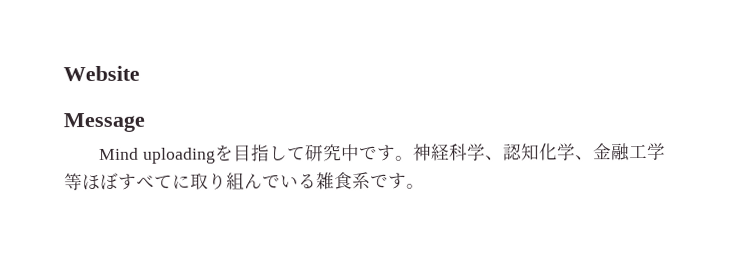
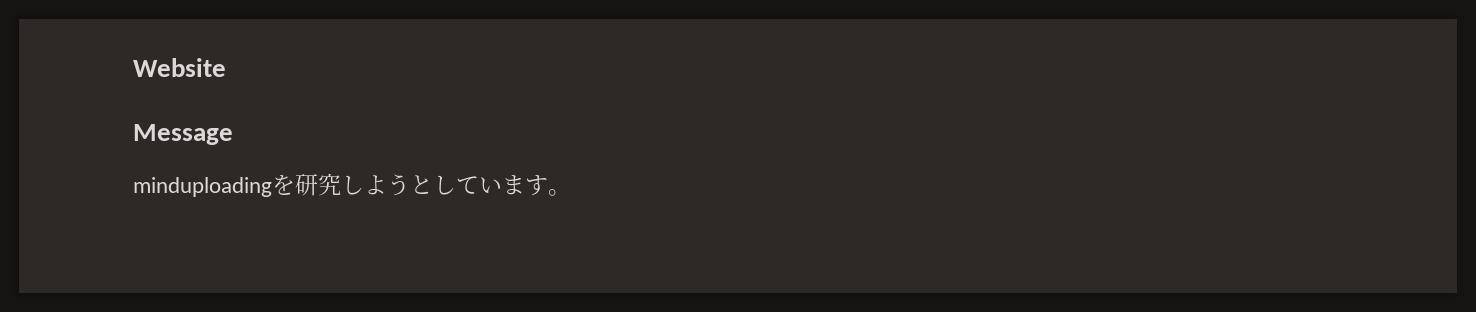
[99,142,667,164] [64,171,389,191] Mind uploadingを目指して研究中です。神経科学、認知化学、金融工学等ほぼすべてに取り組んでいる雑食系で -> [133,173,525,197] minduploadingを研究しようとしていま

